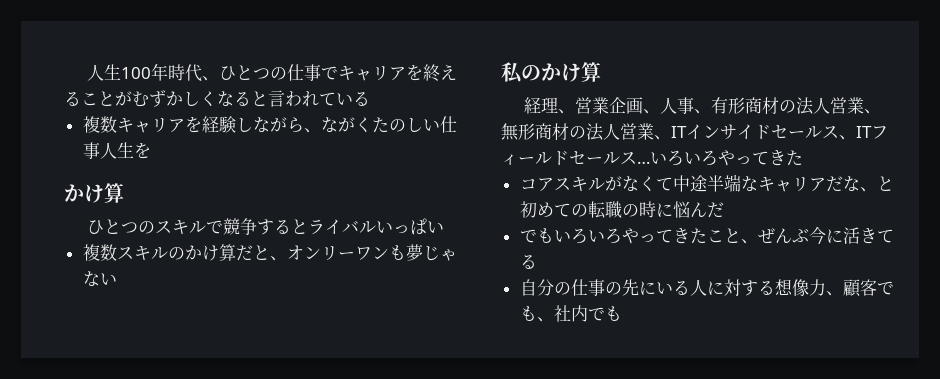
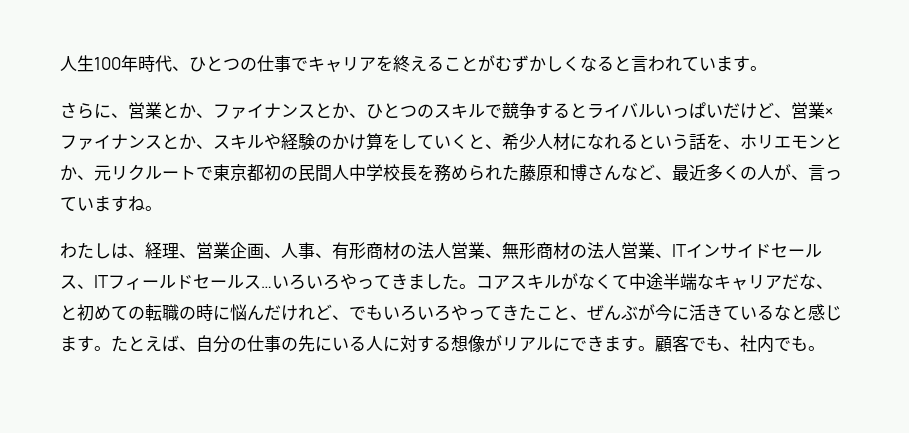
[353,91,370,106] [82,116,457,133] [82,142,151,159] [64,183,124,203] る // 複数キャリアを経験しながら、ながくたのしい仕事人生を // かけ算 // -> [716,56,767,72] [60,102,366,119] ます。 // さらに、営業とか、ファイナンスとか、
[82,244,457,261] [82,271,117,286] [501,62,601,84] // 複数スキルのかけ算だと、オンリーワンも夢じゃない // 私のかけ算 // -> [723,102,833,119] [60,133,842,150] [60,164,842,182] [60,196,162,212] [60,242,145,259] だけど、営業×ファイナンスとか、スキルや経験のかけ算をしていくと、希少人材になれるという話を、ホリエモンとか、元リクルートで東京都初の民間人中学校長を務められた藤原和博さんなど、最近多くの人が、言っていますね。 // わたしは、
[786,150,803,166] た // -> [408,273,476,290] ました。
(724, 210) // -> [281,304,349,321] けれど、
(809, 235) none -> [638,304,655,321] が
[519,254,537,269] る // -> [740,304,842,321] [60,335,196,352] いるなと感じます。たとえば、
[808,279,843,296] 力、 -> [485,335,655,352] がリアルにできます。
(622, 313) none -> [808,346,825,351] 。

